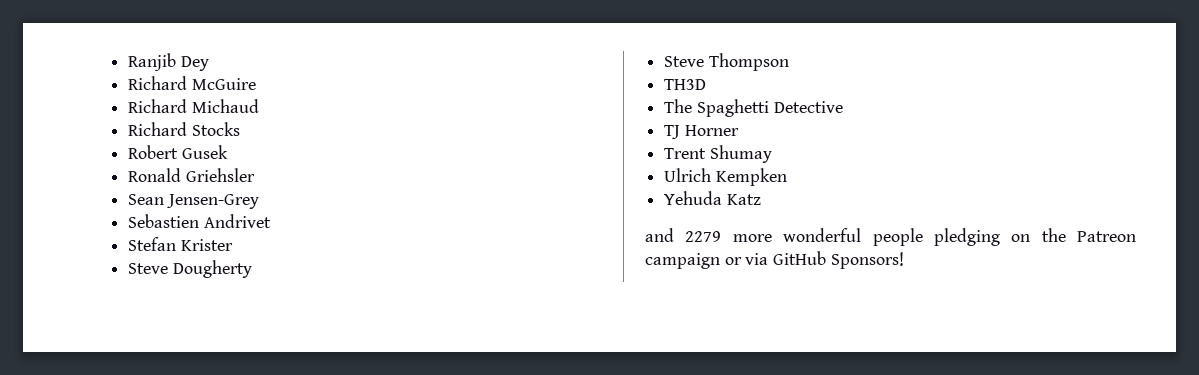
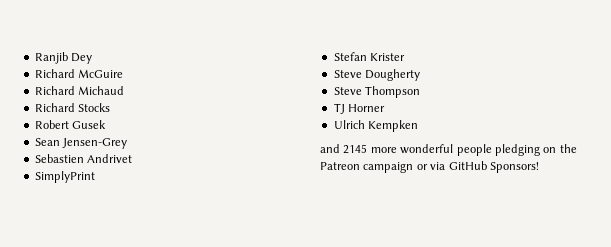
[128,168,255,182] // Ronald Griehsler -> (107, 124) none
(271, 221) none -> [34,171,95,183] // SimplyPrint
[664,79,707,90] [664,99,843,117] // TH3D // The Spaghetti Detective -> (421, 92) none
[664,145,772,163] // Trent Shumay -> (386, 108) none
[664,191,761,205] // Yehuda Katz -> (419, 126) none
[685,231,722,242] 2279 -> [343,144,368,154] 2145

